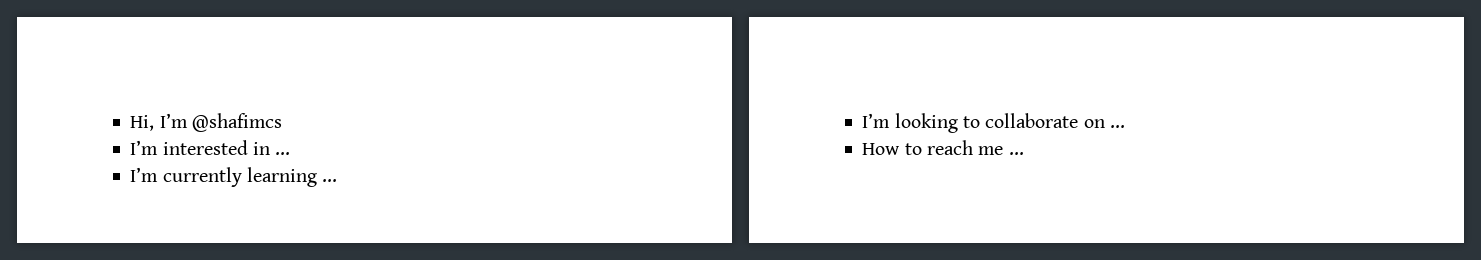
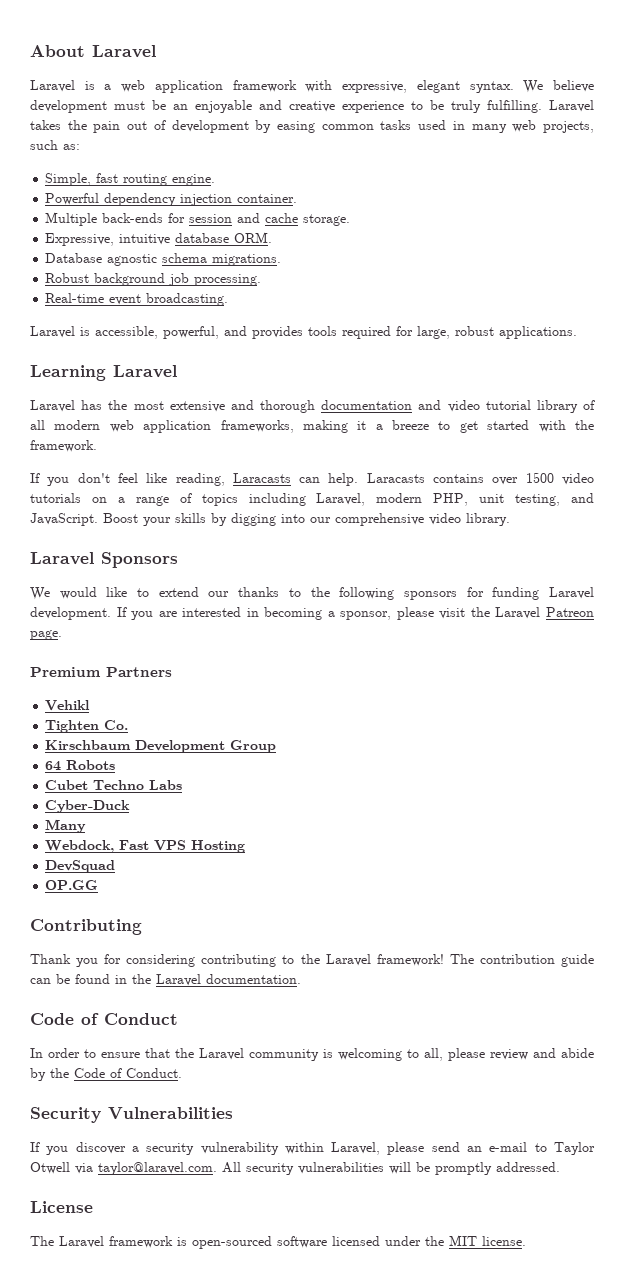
[130,113,282,132] [130,140,291,155] [130,167,338,187] [862,113,1125,133] [862,140,1024,155] Hi, I’m @shafimcs // I’m interested in ... // I’m currently learning ... // I’m looking to collaborate on ... // How to reach me ... -> [30,45,156,58] [30,80,595,93] [30,100,594,113] [30,120,594,133] [30,140,80,150] [45,173,216,186] [45,193,298,206] [45,212,351,226] [45,232,273,246] [45,253,282,266] [45,273,262,286] [45,293,229,306] [30,326,577,339] [30,365,177,381] [30,400,596,413] [30,420,594,433] [30,440,97,452] [30,472,595,486] [30,493,595,506] [30,513,510,526] [30,552,178,568] [30,587,594,600] [30,607,595,620] [30,630,62,640] [30,667,172,677] [45,700,91,711] [45,720,129,733] [45,740,277,753] [45,760,116,771] [45,780,183,790] [45,800,131,813] [45,819,87,833] [45,840,246,853] [45,860,116,873] [45,880,99,890] [30,919,142,935] [30,954,594,967] [30,974,301,986] [30,1013,178,1025] [30,1048,594,1061] [30,1068,182,1081] [30,1107,233,1123] [30,1142,596,1155] [30,1162,560,1175] [30,1201,93,1213] [30,1235,526,1249] About Laravel // Laravel is a web application framework with expressive, elegant syntax. We believe development must be an enjoyable and creative experience to be truly fulfilling. Laravel takes the pain out of development by easing common tasks used in many web projects, such as: // Simple, fast routing engine. // Powerful dependency injection container. // Multiple back-ends for session and cache storage. // Expressive, intuitive database ORM. // Database agnostic schema migrations. // Robust background job processing. // Real-time event broadcasting. // Laravel is accessible, powerful, and provides tools required for large, robust applications. // Learning Laravel // Laravel has the most extensive and thorough documentation and video tutorial library of all modern web application frameworks, making it a breeze to get started with the framework. // If you don't feel like reading, Laracasts can help. Laracasts contains over 1500 video tutorials on a range of topics including Laravel, modern PHP, unit testing, and JavaScript. Boost your skills by digging into our comprehensive video library. // Laravel Sponsors // We would like to extend our thanks to the following sponsors for funding Laravel development. If you are interested in becoming a sponsor, please visit the Laravel Patreon page. // Premium Partners // Vehikl // Tighten Co. // Kirschbaum Development Group // 64 Robots // Cubet Techno Labs // Cyber-Duck // Many // Webdock, Fast VPS Hosting // DevSquad // OP.GG // Contributing // Thank you for considering contributing to the Laravel framework! The contribution guide can be found in the Laravel documentation. // Code of Conduct // In order to ensure that the Laravel community is welcoming to all, please review and abide by the Code of Conduct. // Security Vulnerabilities // If you discover a security vulnerability within Laravel, please send an e-mail to Taylor Otwell via taylor@laravel.com. All security vulnerabilities will be promptly addressed. // License // The Laravel framework is open-sourced software licensed under the MIT license.

